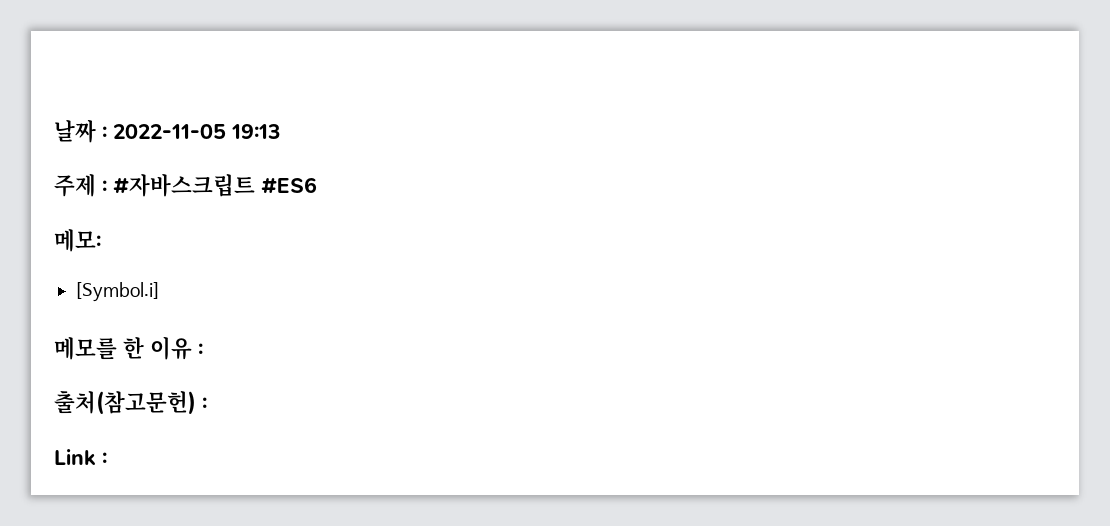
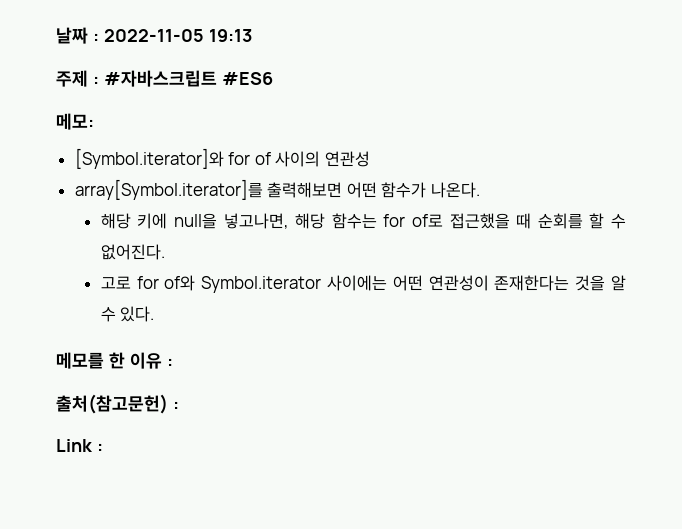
[73,282,161,302] [Symbol.i] -> [74,148,371,169] [74,179,481,200] [100,213,626,229] [100,244,165,260] [100,275,626,293] [100,306,155,322] [Symbol.iterator]와 for of 사이의 연관성 // array[Symbol.iterator]를 출력해보면 어떤 함수가 나온다. // 해당 키에 null을 넣고나면, 해당 함수는 for of로 접근했을 때 순회를 할 수 없어진다. // 고로 for of와 Symbol.iterator 사이에는 어떤 연관성이 존재한다는 것을 알 수 있다.

